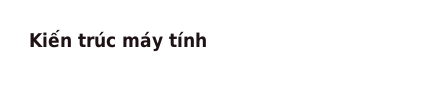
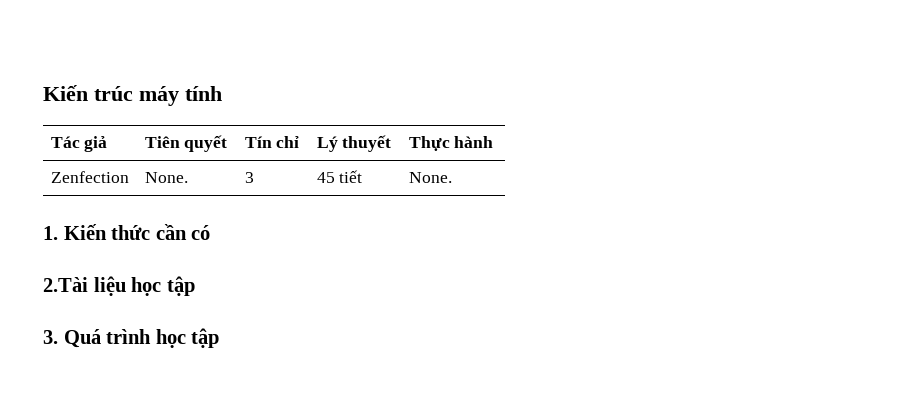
(207, 39) none -> [50,136,108,152] [144,135,228,152] [244,136,300,148] [316,135,392,152] [408,136,494,151] [50,171,129,183] [144,172,188,183] [244,172,254,183] [316,170,363,183] [408,172,452,183] [43,224,211,240] [43,276,195,296] [43,328,220,348] // Tác giả | Tiên quyết | Tín chỉ | Lý thuyết | Thực hành // Zenfection | None. | 3 | 45 tiết | None. // 1. Kiến thức cần có // 2.Tài liệu học tập // 3. Quá trình học tập

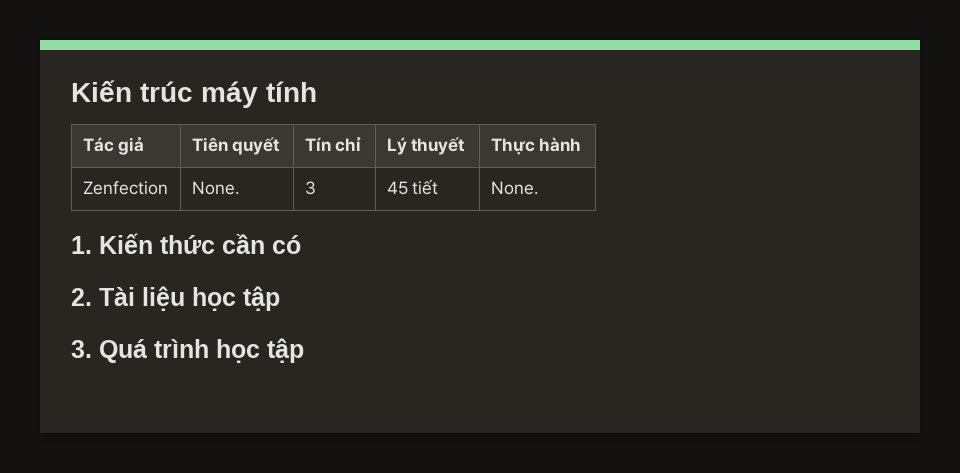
[43,277,88,292] 2.Tài -> [71,287,135,306] 2. Tài

